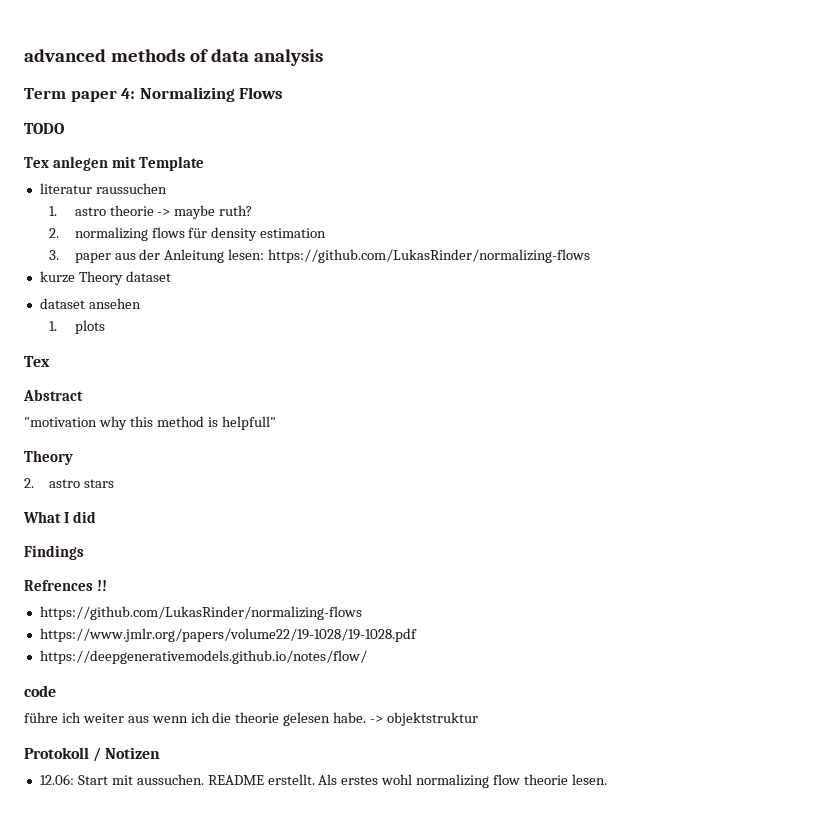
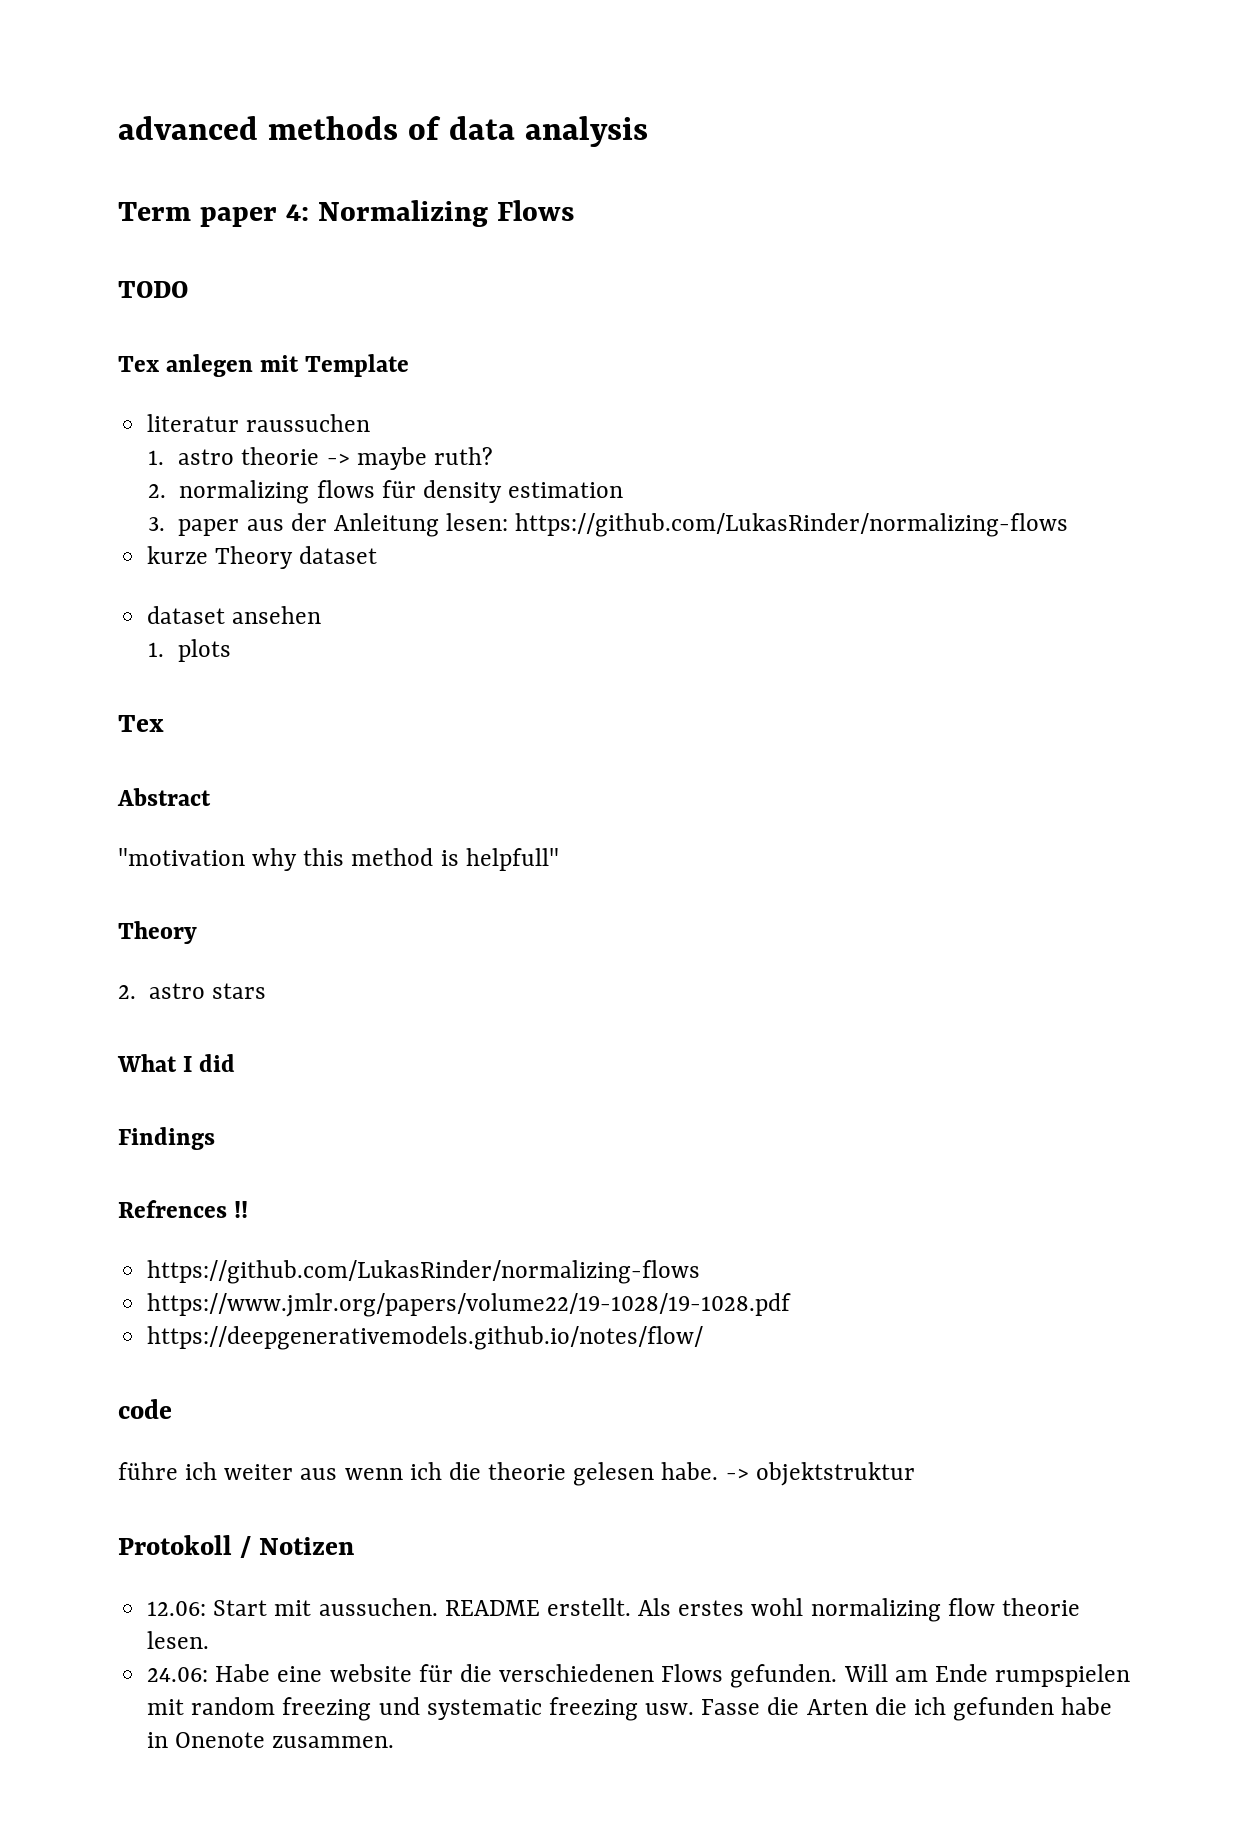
(607, 779) none -> [147,1664,1131,1688] [147,1697,1113,1721] [147,1732,395,1748] // 24.06: Habe eine website für die verschiedenen Flows gefunden. Will am Ende rumpspielen mit random freezing und systematic freezing usw. Fasse die Arten die ich gefunden habe in Onenote zusammen.

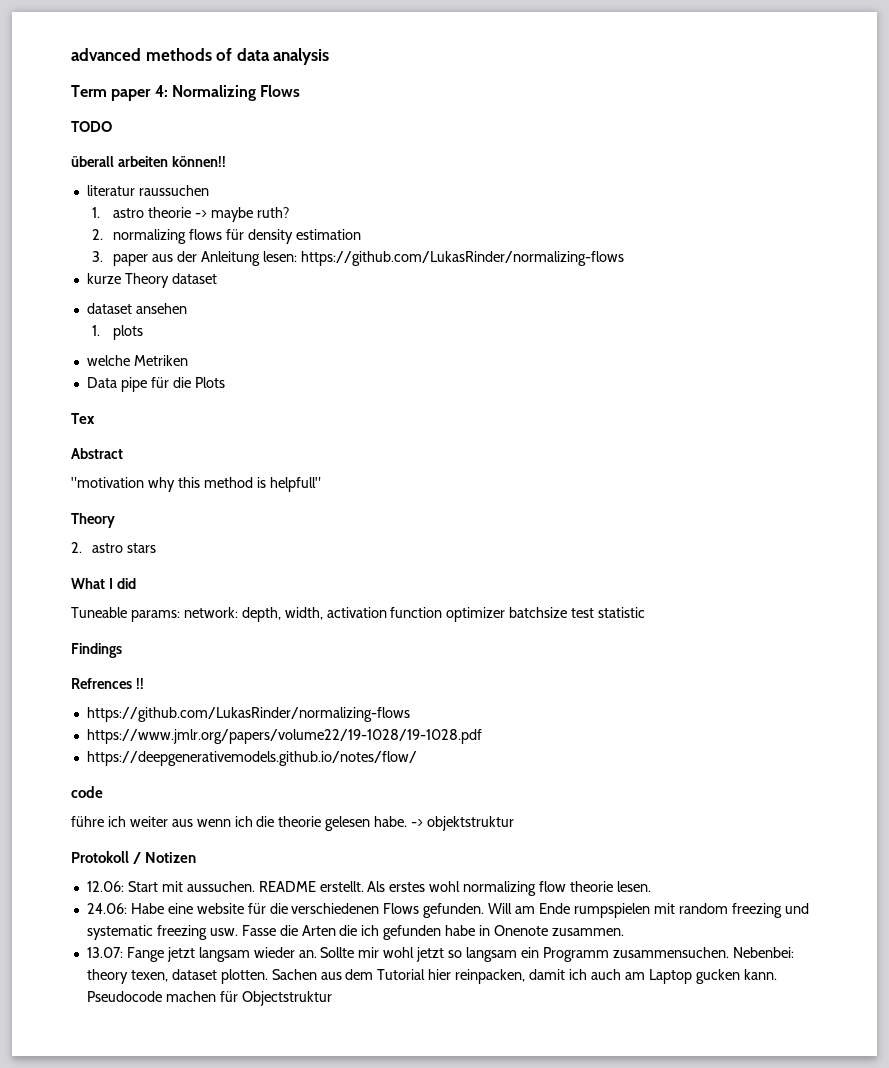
[118,354,410,377] Tex anlegen mit Template -> [71,156,226,167] überall arbeiten können!!
(232, 650) none -> [86,355,188,366] [86,377,225,392] // welche Metriken // Data pipe für die Plots
(236, 1063) none -> [71,607,646,622] // Tuneable params: network: depth, width, activation function optimizer batchsize test statistic
(395, 1742) none -> [86,947,794,962] [86,969,777,984] [86,991,332,1006] // 13.07: Fange jetzt langsam wieder an. Sollte mir wohl jetzt so langsam ein Programm zusammensuchen. Nebenbei: theory texen, dataset plotten. Sachen aus dem Tutorial hier reinpacken, damit ich auch am Laptop gucken kann. Pseudocode machen für Objectstruktur

